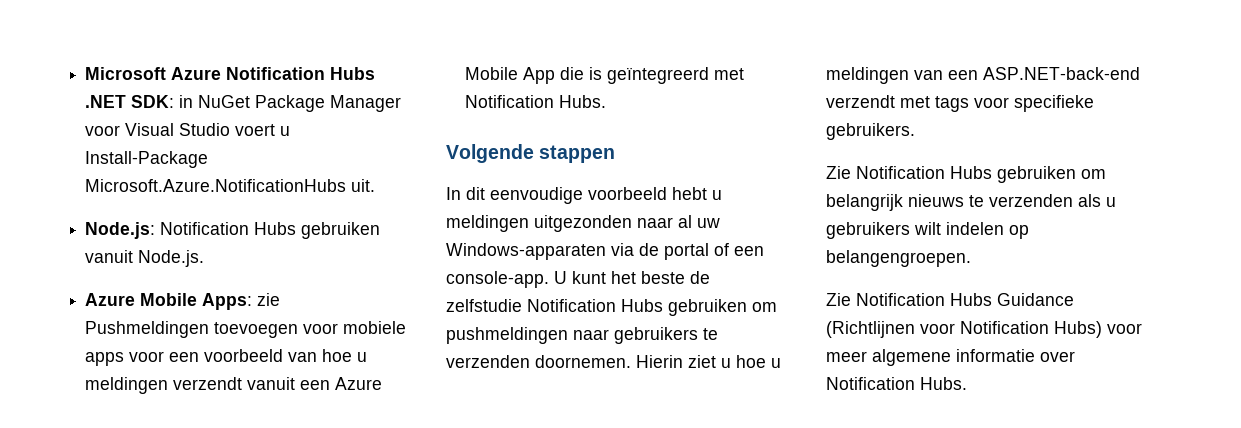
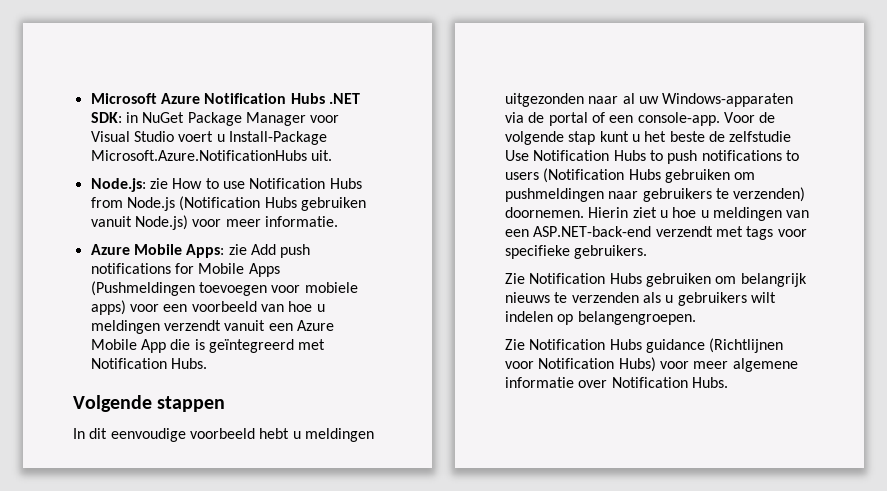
[160,222,381,239] [85,250,205,267] [85,293,281,310] [85,321,210,338] Notification Hubs gebruiken vanuit Node.js. // Azure Mobile Apps: zie Pushmeldingen -> [149,178,362,189] [90,196,366,211] [90,215,338,230] [90,244,311,258] [90,263,280,277] [90,281,195,296] zie How to use Notification Hubs from Node.js (Notification Hubs gebruiken vanuit Node.js) voor meer informatie. // Azure Mobile Apps: zie Add push notifications for Mobile Apps (Pushmeldingen
[85,352,125,366] apps -> [90,300,126,315] apps)
[554,271,606,284] U kunt -> [723,112,776,123] [505,131,640,145] Voor de volgende stap kunt u
[527,299,663,312] Notification Hubs -> [505,150,799,164] [505,168,661,183] Use Notification Hubs to push notifications to users (Notification Hubs
[446,355,530,368] verzenden -> [733,187,806,202] verzenden)
[997,293,1074,306] Guidance -> [645,339,705,353] guidance

